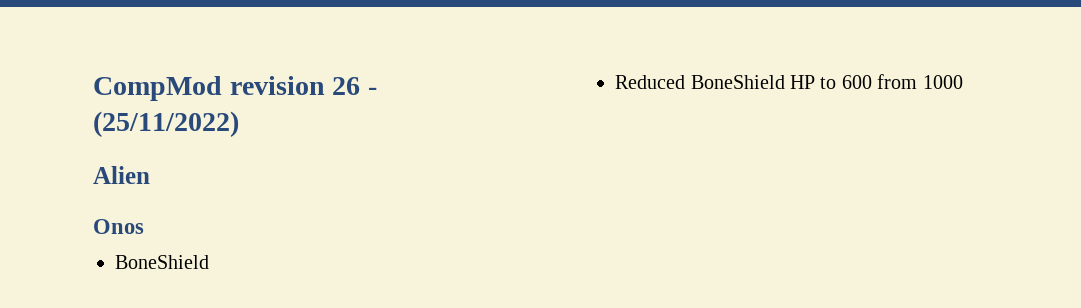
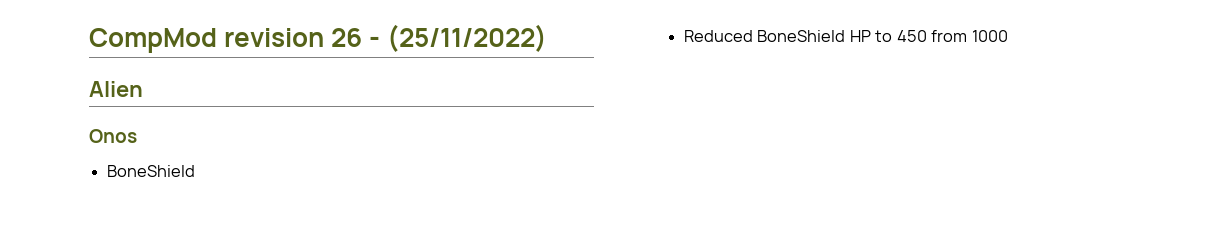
[841,75,872,89] 600 -> [896,30,927,42] 450

